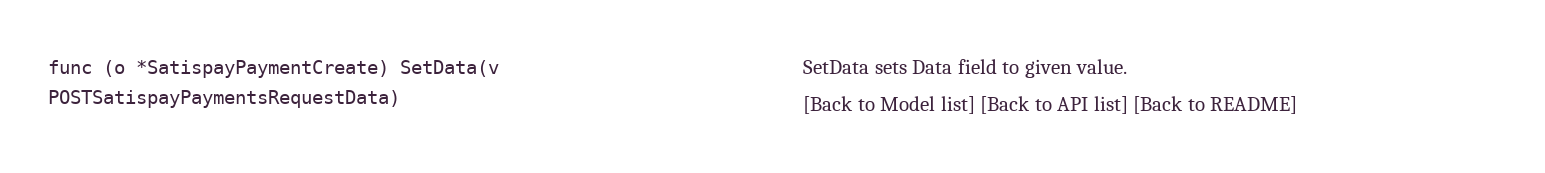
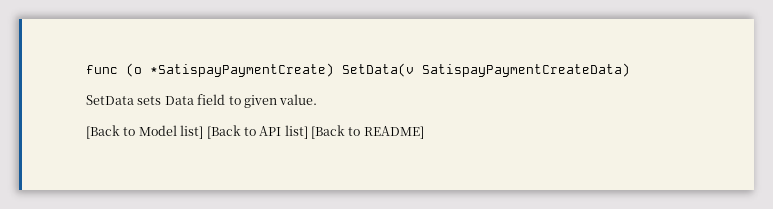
[48,90,400,108] POSTSatispayPaymentsRequestData) -> [422,63,630,77] SatispayPaymentCreateData)

